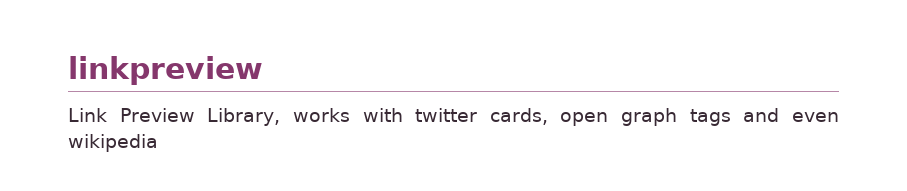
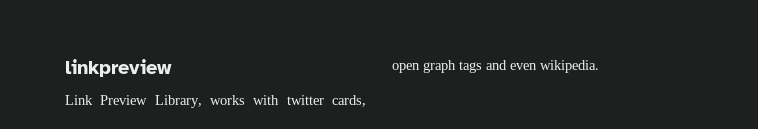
[68,134,158,152] wikipedia -> [540,60,599,73] wikipedia.

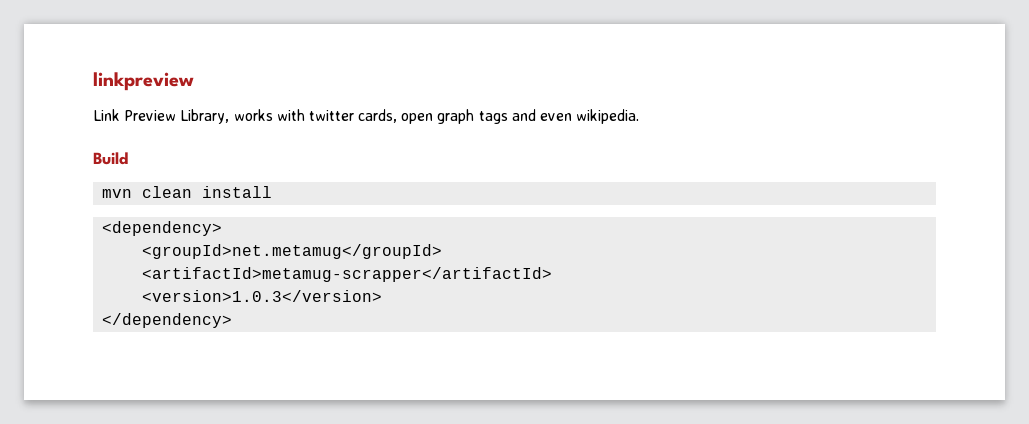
(599, 66) none -> [93,152,128,165] [102,186,273,198] [102,221,223,236] [142,244,443,259] [142,267,553,282] [142,290,383,302] [102,313,233,328] // Build // mvn clean install // <dependency> // <groupId>net.metamug</groupId> // <artifactId>metamug-scrapper</artifactId> // <version>1.0.3</version> // </dependency>

